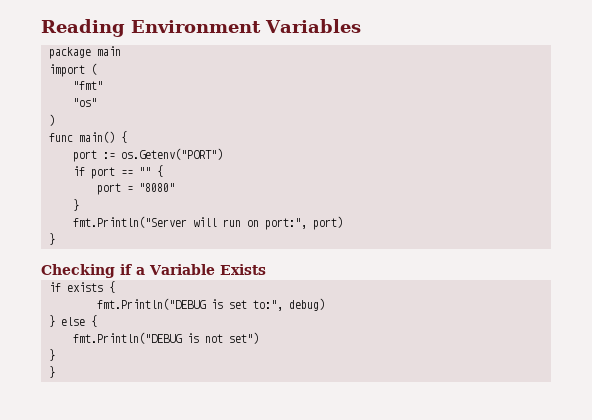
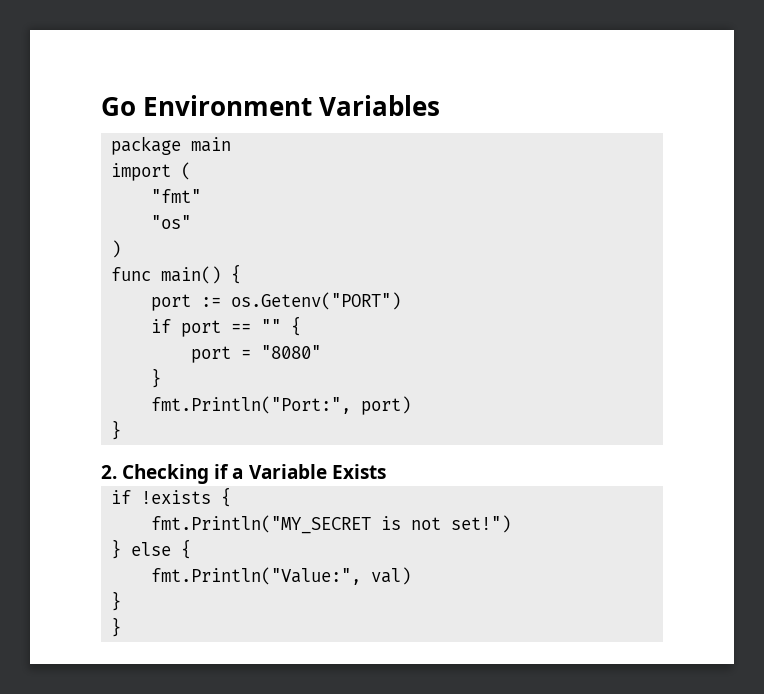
[41,19,125,37] Reading -> [101,97,136,116] Go
[72,216,307,230] fmt.Println("Server will run on port:", -> [150,396,351,414] fmt.Println("Port:",
(55, 239) none -> [101,465,117,479] 2.
[66,281,115,293] [96,298,325,311] exists { // fmt.Println("DEBUG is set to:", debug) -> [140,487,231,507] [150,515,511,534] !exists { // fmt.Println("MY_SECRET is not set!")
[72,332,259,344] fmt.Println("DEBUG is not set") -> [150,567,411,585] fmt.Println("Value:", val)

